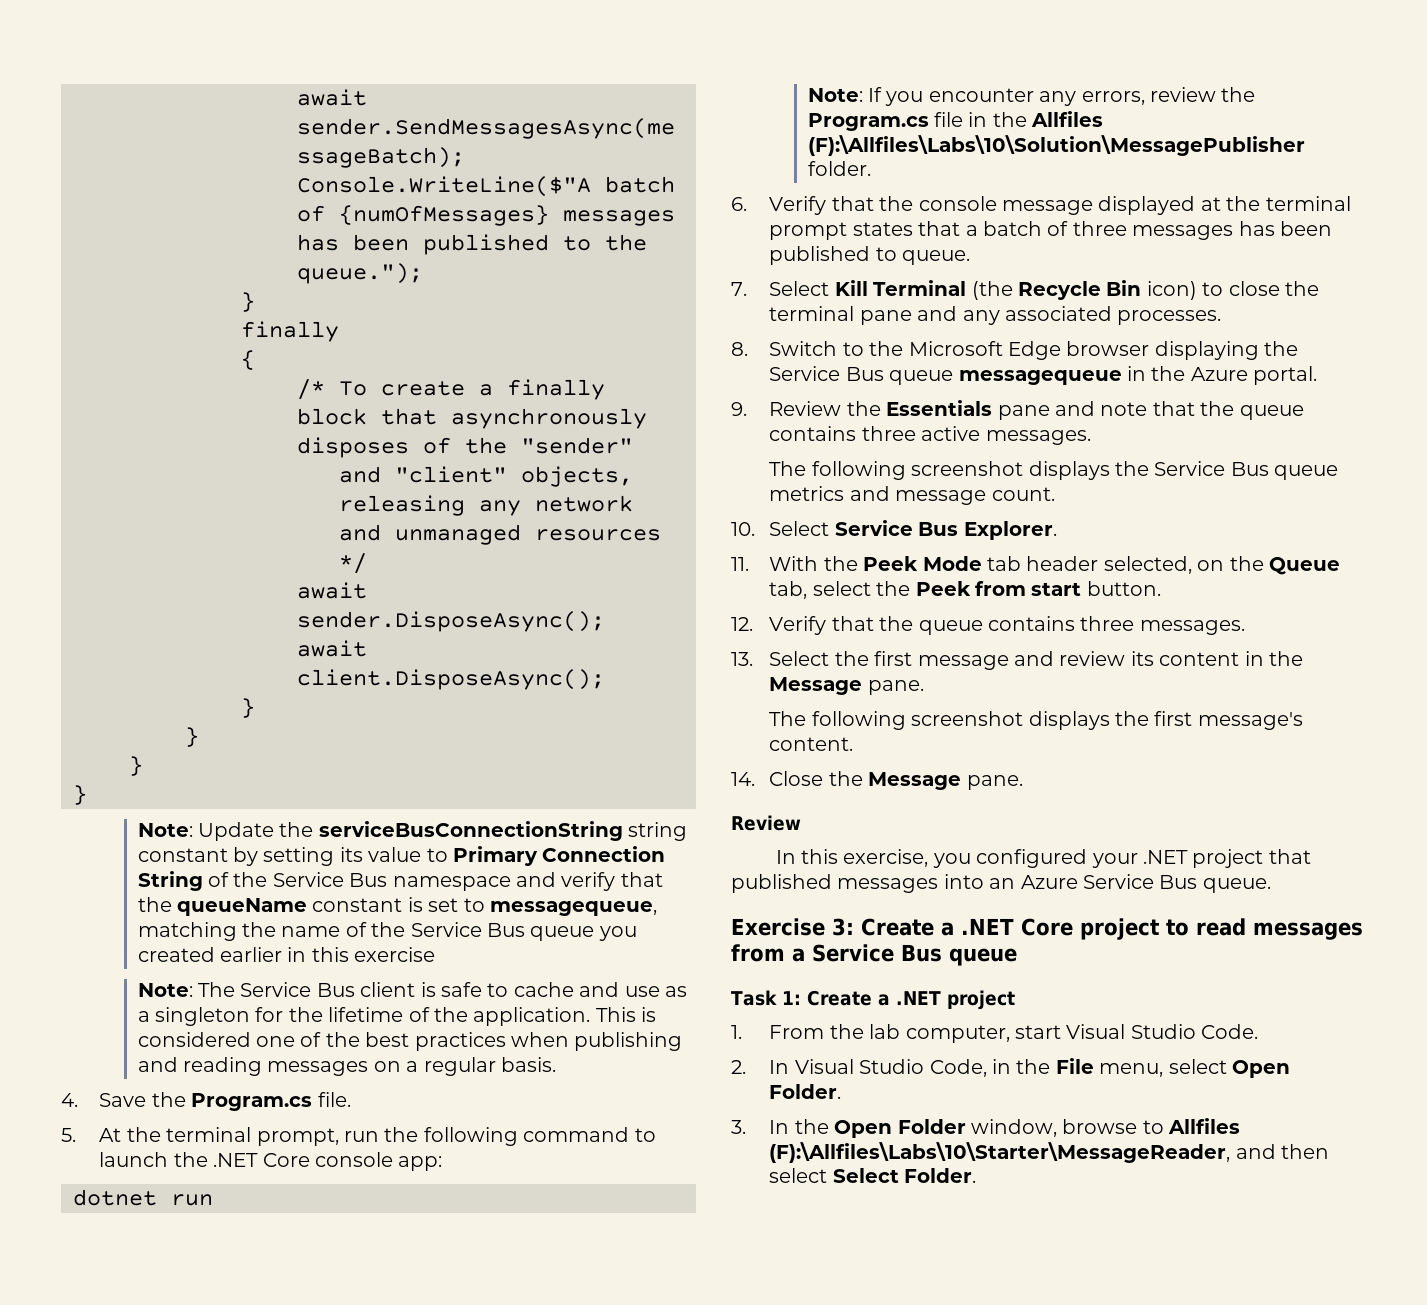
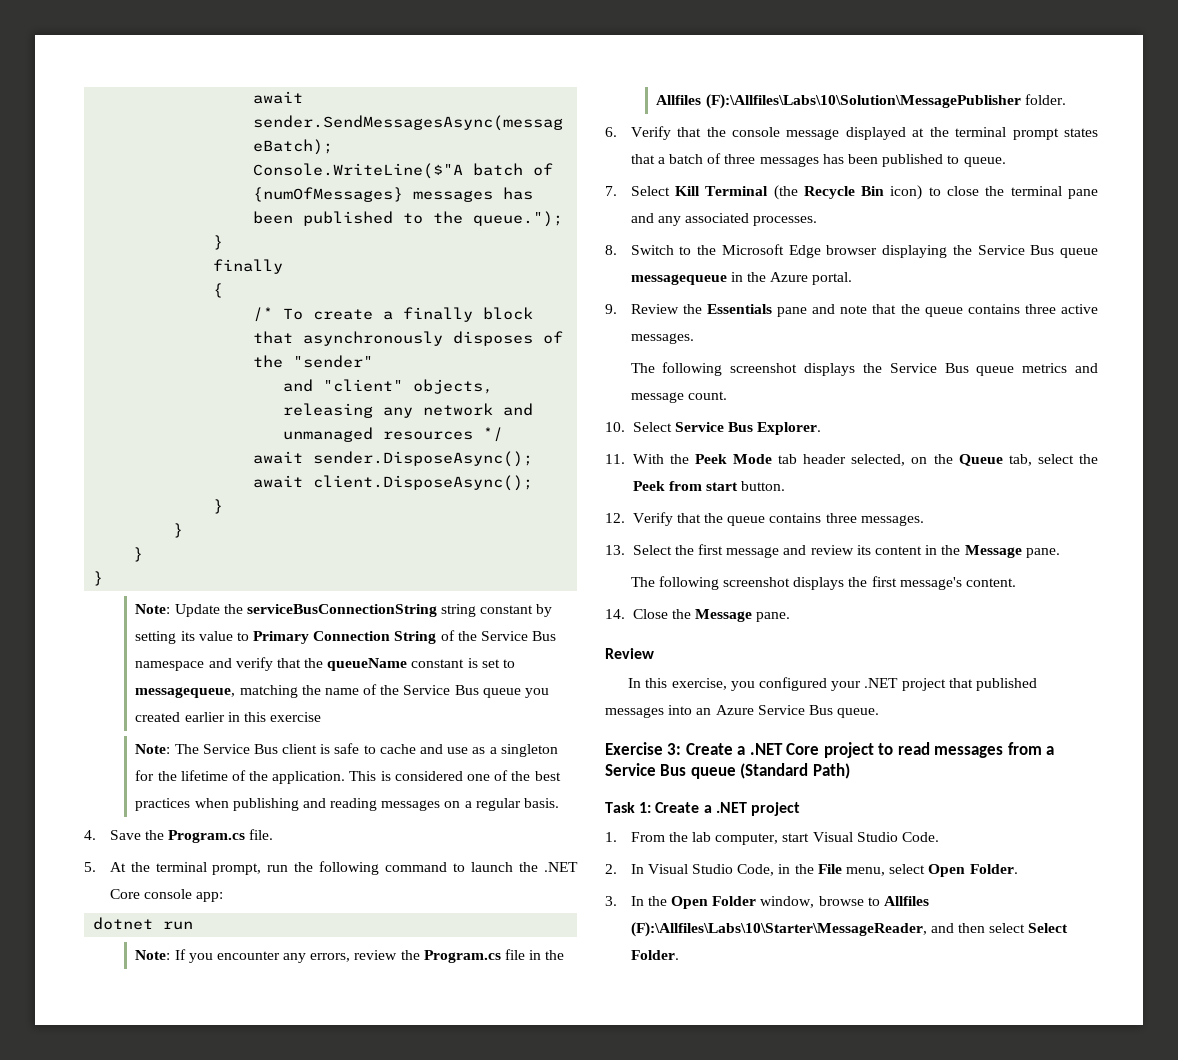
(1017, 957) none -> [740,763,850,779] (Standard Path)

